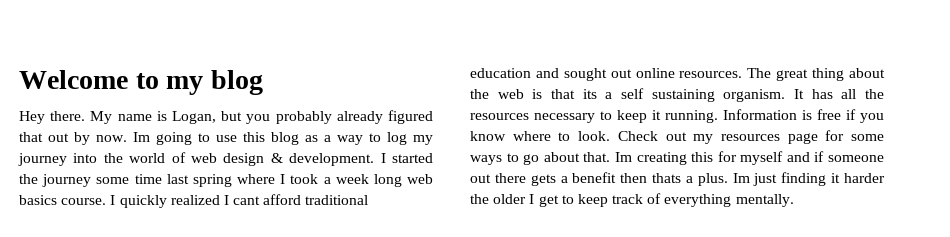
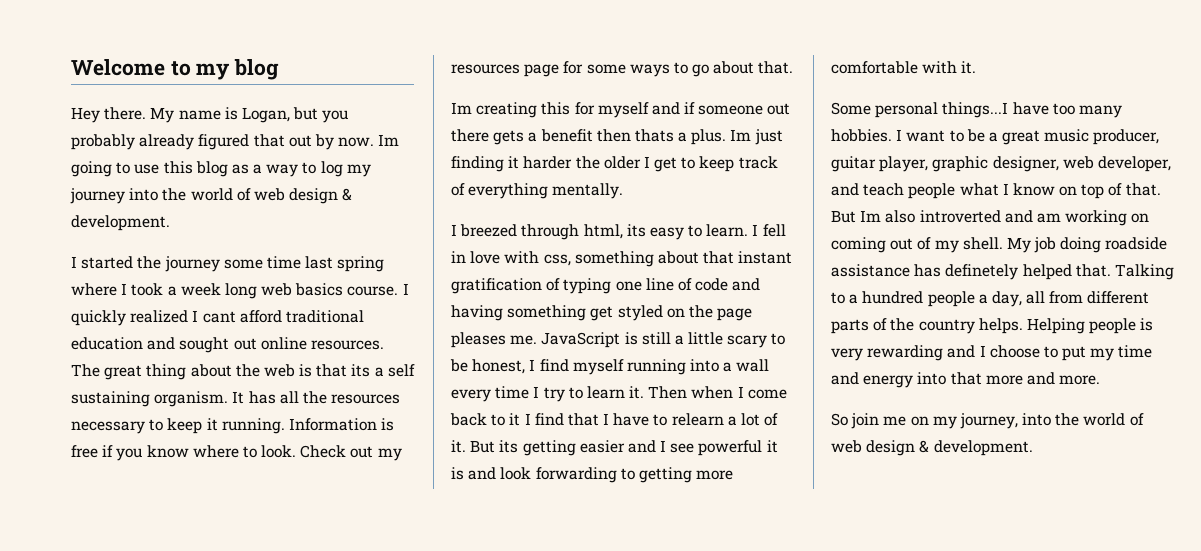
(375, 159) none -> (170, 223) //
(611, 157) none -> (794, 67) //
(794, 200) none -> [451,224,786,240] [451,251,793,267] [451,278,761,294] [451,305,753,321] [451,332,786,348] [450,359,770,375] [451,386,787,402] [450,413,779,426] [451,440,778,456] [451,467,734,483] [831,61,977,74] [831,102,1122,118] [831,129,1160,145] [831,156,1171,172] [831,183,1161,199] [831,210,1150,226] [831,237,1168,253] [831,264,1174,280] [831,291,1150,307] [831,318,1154,334] [831,345,1153,361] [831,372,1101,388] [831,413,1144,429] [831,440,1033,456] // I breezed through html, its easy to learn. I fell in love with css, something about that instant gratification of typing one line of code and having something get styled on the page pleases me. JavaScript is still a little scary to be honest, I find myself running into a wall every time I try to learn it. Then when I come back to it I find that I have to relearn a lot of it. But its getting easier and I see powerful it is and look forwarding to getting more comfortable with it. // Some personal things...I have too many hobbies. I want to be a great music producer, guitar player, graphic designer, web developer, and teach people what I know on top of that. But Im also introverted and am working on coming out of my shell. My job doing roadside assistance has definetely helped that. Talking to a hundred people a day, all from different parts of the country helps. Helping people is very rewarding and I choose to put my time and energy into that more and more. // So join me on my journey, into the world of web design & development.

